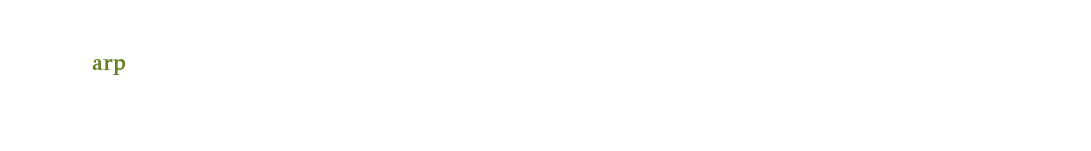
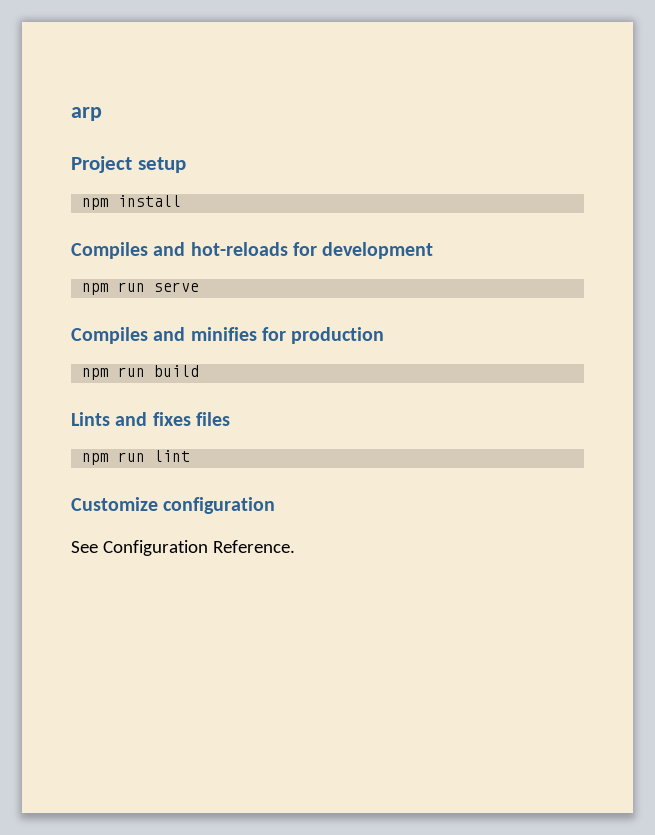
(126, 66) none -> [71,156,186,173] [82,195,182,210] [71,242,434,259] [82,282,200,295] [71,327,385,344] [82,365,200,380] [71,412,230,426] [82,450,191,465] [71,497,276,514] [71,540,295,556] // Project setup // npm install // Compiles and hot-reloads for development // npm run serve // Compiles and minifies for production // npm run build // Lints and fixes files // npm run lint // Customize configuration // See Configuration Reference.

